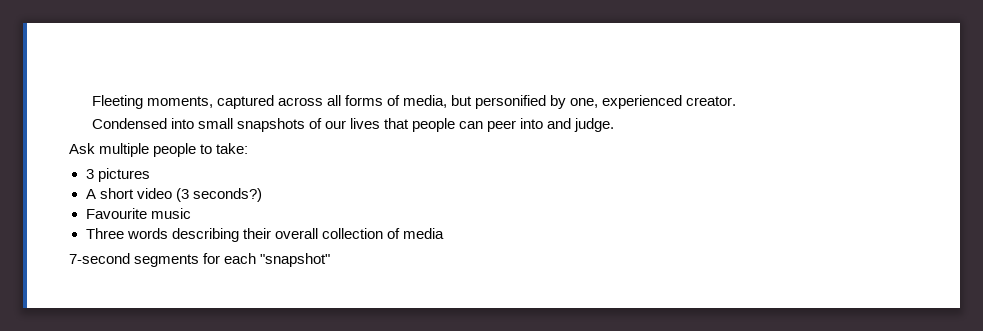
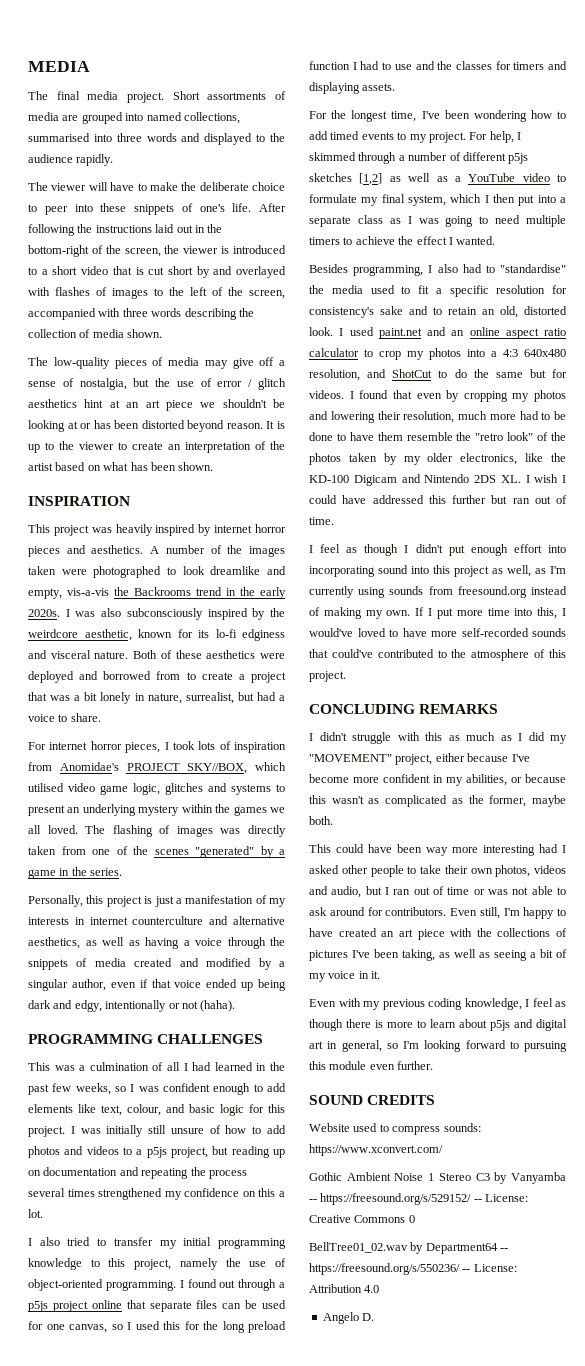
[91,95,737,109] [91,118,615,132] [69,143,249,157] [85,168,150,182] [85,188,262,202] [85,208,191,219] [85,228,444,242] [69,253,331,267] Fleeting moments, captured across all forms of media, but personified by one, experienced creator. // Condensed into small snapshots of our lives that people can peer into and judge. // Ask multiple people to take: // 3 pictures // A short video (3 seconds?) // Favourite music // Three words describing their overall collection of media // 7-second segments for each "snapshot" -> [28,61,90,72] [28,91,286,103] [28,112,240,124] [28,133,285,145] [28,154,114,166] [28,182,285,191] [28,203,286,215] [28,224,223,236] [28,245,286,257] [28,266,286,278] [28,287,285,299] [28,308,254,320] [28,329,163,338] [28,357,285,369] [28,378,286,390] [28,399,285,411] [28,420,285,432] [28,441,285,453] [28,462,214,471] [28,496,130,506] [28,524,286,536] [28,545,285,557] [28,566,286,578] [28,587,286,599] [28,608,285,620] [28,629,285,641] [28,650,285,659] [28,671,286,683] [28,692,285,704] [28,713,101,722] [28,741,286,753] [28,762,286,774] [28,783,285,795] [28,804,285,816] [28,825,286,837] [28,846,285,858] [28,867,123,879] [28,895,286,907] [28,916,285,925] [28,937,285,949] [28,958,285,970] [28,979,286,991] [28,1000,236,1012] [28,1034,264,1044] [28,1062,285,1071] [28,1083,286,1095] [28,1104,285,1116] [28,1125,286,1137] [28,1146,285,1158] [28,1167,247,1179] [28,1188,286,1200] [28,1209,43,1218] [28,1237,286,1249] [28,1258,287,1270] [28,1279,285,1291] [28,1300,286,1312] [28,1321,286,1333] [309,61,567,70] [309,82,396,94] [309,110,566,122] [309,131,521,143] [309,152,529,164] [309,173,566,185] [309,194,566,206] [309,215,566,227] [309,236,496,245] [309,264,566,276] [309,285,567,297] [309,306,567,318] [309,327,566,339] [309,348,566,360] [309,369,567,381] [309,390,566,402] [309,411,566,423] [309,432,566,441] [309,453,566,465] [309,474,566,486] [309,495,567,504] [309,517,334,525] [309,544,566,556] [309,565,566,577] [309,586,567,598] [309,607,566,619] [309,628,566,637] [309,649,566,661] [309,671,346,682] [309,704,499,714] [309,732,567,744] [309,753,530,765] [309,774,566,786] [309,795,566,807] [309,816,333,825] [309,844,566,856] [309,865,566,877] [309,886,566,898] [309,907,566,919] [309,928,567,940] [309,949,567,961] [309,971,381,982] [309,998,566,1010] [309,1019,567,1031] [309,1040,567,1052] [309,1061,434,1070] [309,1095,436,1105] [309,1123,481,1135] [309,1144,443,1156] [309,1172,566,1184] [309,1193,529,1205] [309,1215,415,1223] [309,1242,509,1254] [309,1263,517,1275] [309,1284,380,1293] [322,1312,375,1324] MEDIA // The final media project. Short assortments of media are grouped into named collections, summarised into three words and displayed to the audience rapidly. // The viewer will have to make the deliberate choice to peer into these snippets of one's life. After following the instructions laid out in the bottom-right of the screen, the viewer is introduced to a short video that is cut short by and overlayed with flashes of images to the left of the screen, accompanied with three words describing the collection of media shown. // The low-quality pieces of media may give off a sense of nostalgia, but the use of error / glitch aesthetics hint at an art piece we shouldn't be looking at or has been distorted beyond reason. It is up to the viewer to create an interpretation of the artist based on what has been shown. // INSPIRATION // This project was heavily inspired by internet horror pieces and aesthetics. A number of the images taken were photographed to look dreamlike and empty, vis-a-vis the Backrooms trend in the early 2020s. I was also subconsciously inspired by the weirdcore aesthetic, known for its lo-fi edginess and visceral nature. Both of these aesthetics were deployed and borrowed from to create a project that was a bit lonely in nature, surrealist, but had a voice to share. // For internet horror pieces, I took lots of inspiration from Anomidae's PROJECT SKY//BOX, which utilised video game logic, glitches and systems to present an underlying mystery within the games we all loved. The flashing of images was directly taken from one of the scenes "generated" by a game in the series. // Personally, this project is just a manifestation of my interests in internet counterculture and alternative aesthetics, as well as having a voice through the snippets of media created and modified by a singular author, even if that voice ended up being dark and edgy, intentionally or not (haha). // PROGRAMMING CHALLENGES // This was a culmination of all I had learned in the past few weeks, so I was confident enough to add elements like text, colour, and basic logic for this project. I was initially still unsure of how to add photos and videos to a p5js project, but reading up on documentation and repeating the process several times strengthened my confidence on this a lot. // I also tried to transfer my initial programming knowledge to this project, namely the use of object-oriented programming. I found out through a p5js project online that separate files can be used for one canvas, so I used this for the long preload function I had to use and the classes for timers and displaying assets. // For the longest time, I've been wondering how to add timed events to my project. For help, I skimmed through a number of different p5js sketches [1,2] as well as a YouTube video to formulate my final system, which I then put into a separate class as I was going to need multiple timers to achieve the effect I wanted. // Besides programming, I also had to "standardise" the media used to fit a specific resolution for consistency's sake and to retain an old, distorted look. I used paint.net and an online aspect ratio calculator to crop my photos into a 4:3 640x480 resolution, and ShotCut to do the same but for videos. I found that even by cropping my photos and lowering their resolution, much more had to be done to have them resemble the "retro look" of the photos taken by my older electronics, like the KD-100 Digicam and Nintendo 2DS XL. I wish I could have addressed this further but ran out of time. // I feel as though I didn't put enough effort into incorporating sound into this project as well, as I'm currently using sounds from freesound.org instead of making my own. If I put more time into this, I would've loved to have more self-recorded sounds that could've contributed to the atmosphere of this project. // CONCLUDING REMARKS // I didn't struggle with this as much as I did my "MOVEMENT" project, either because I've become more confident in my abilities, or because this wasn't as complicated as the former, maybe both. // This could have been way more interesting had I asked other people to take their own photos, videos and audio, but I ran out of time or was not able to ask around for contributors. Even still, I'm happy to have created an art piece with the collections of pictures I've been taking, as well as seeing a bit of my voice in it. // Even with my previous coding knowledge, I feel as though there is more to learn about p5js and digital art in general, so I'm looking forward to pursuing this module even further. // SOUND CREDITS // Website used to compress sounds: https://www.xconvert.com/ // Gothic Ambient Noise 1 Stereo C3 by Vanyamba -- https://freesound.org/s/529152/ -- License: Creative Commons 0 // BellTree01_02.wav by Department64 -- https://freesound.org/s/550236/ -- License: Attribution 4.0 // Angelo D.

